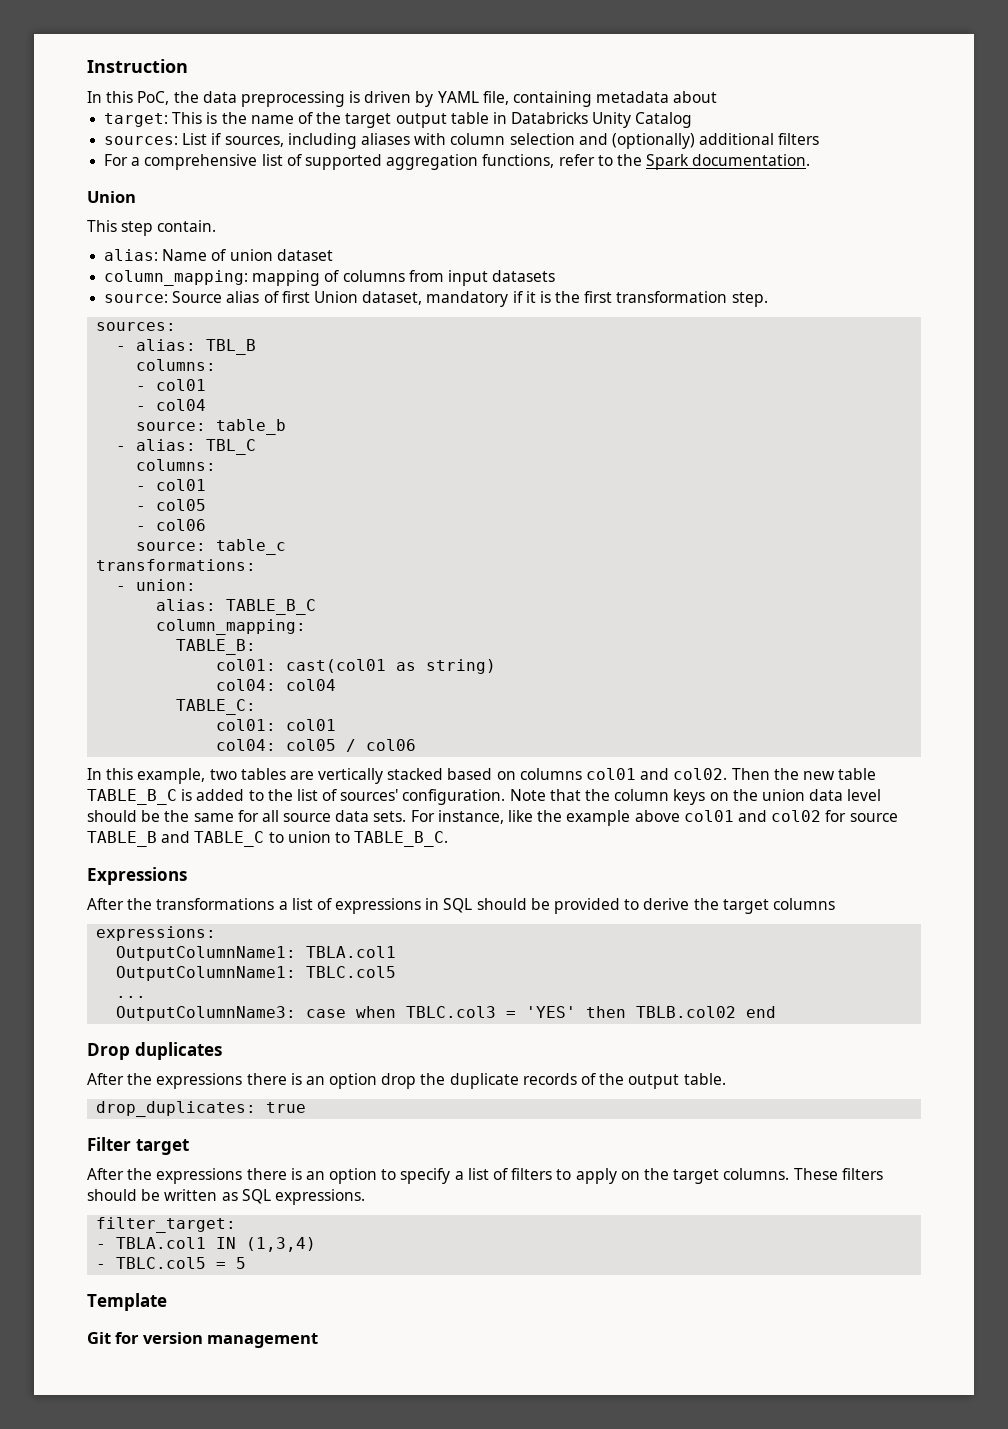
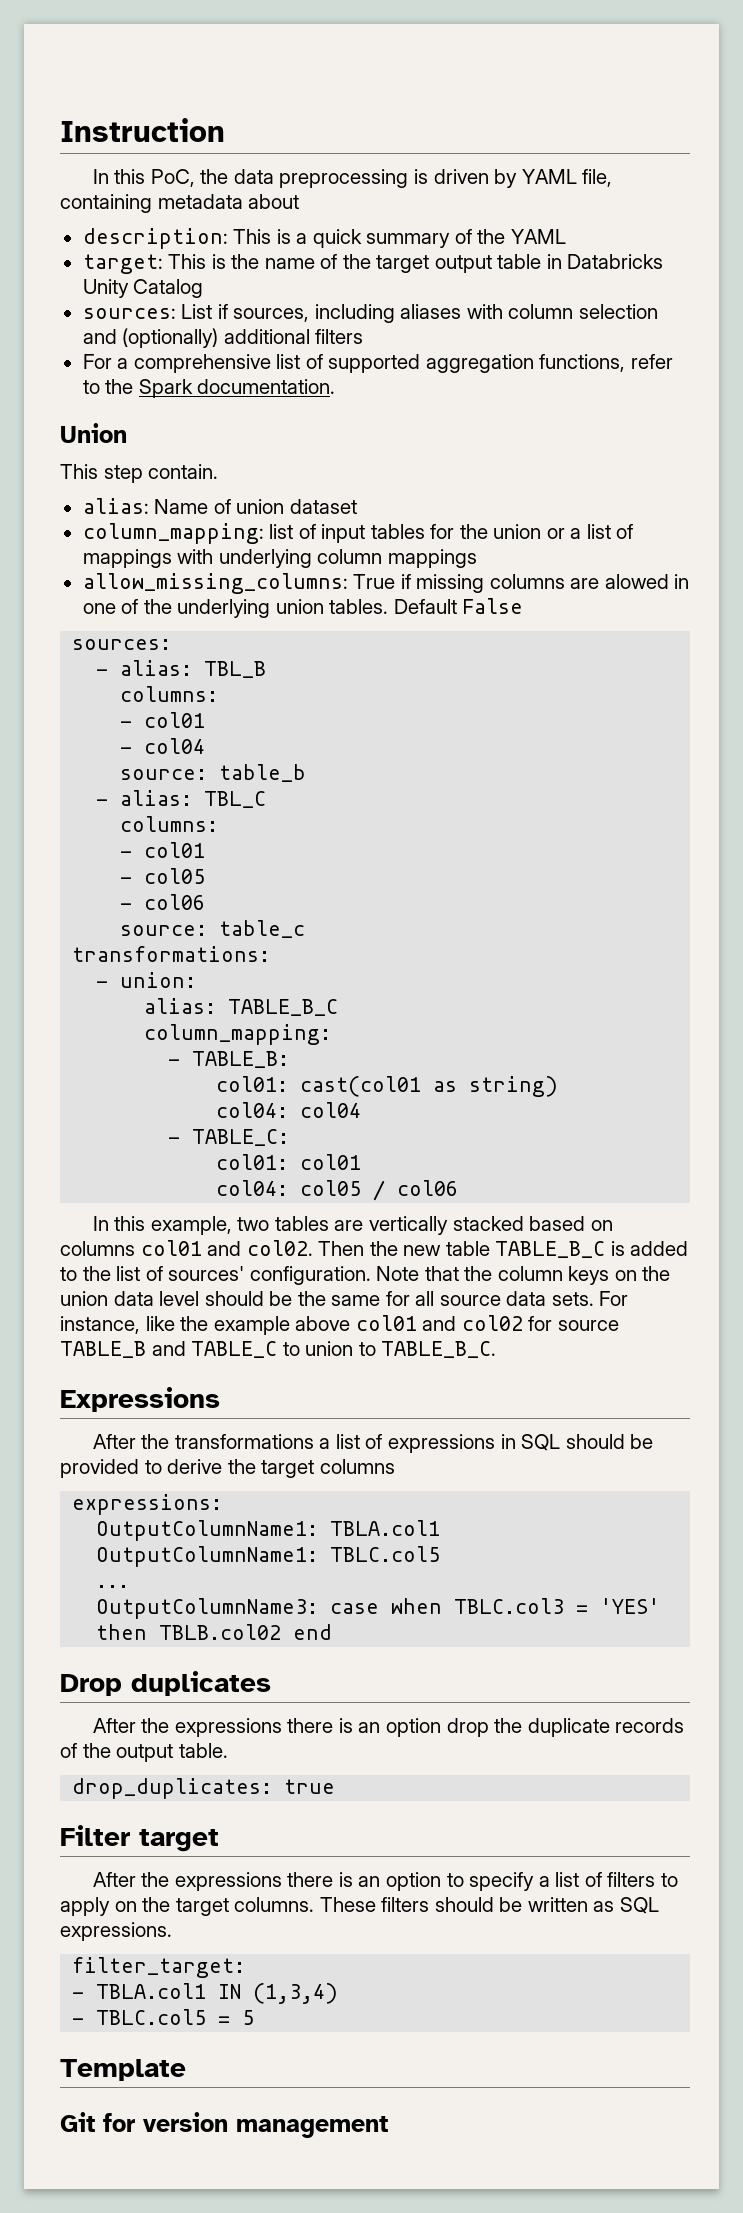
(718, 97) none -> [82,228,566,249] // description: This is a quick summary of the YAML
[252,270,556,286] [104,291,768,307] mapping of columns from input datasets // source: Source alias of first Union dataset, mandatory if it is the first transformation step. -> [269,524,634,543] [82,549,477,568] [82,573,690,594] [82,598,524,618] list of input tables for the union or a list of mappings with underlying column mappings // allow_missing_columns: True if missing columns are alowed in one of the underlying union tables. Default False
(307, 627) none -> [168,1059,181,1066] -
(337, 685) none -> [168,1137,181,1144] -

